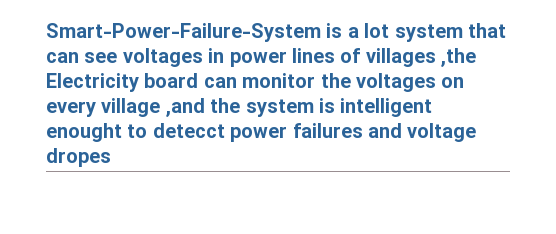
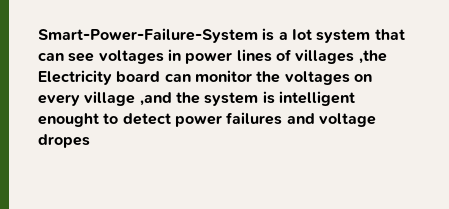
[152,123,225,138] detecct -> [122,113,171,125] detect

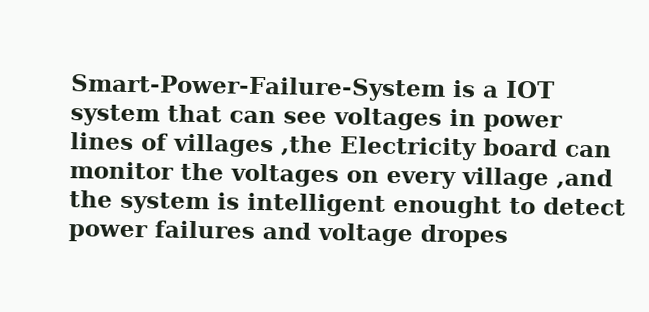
[291,29,312,40] Iot -> [504,80,555,99] IOT

